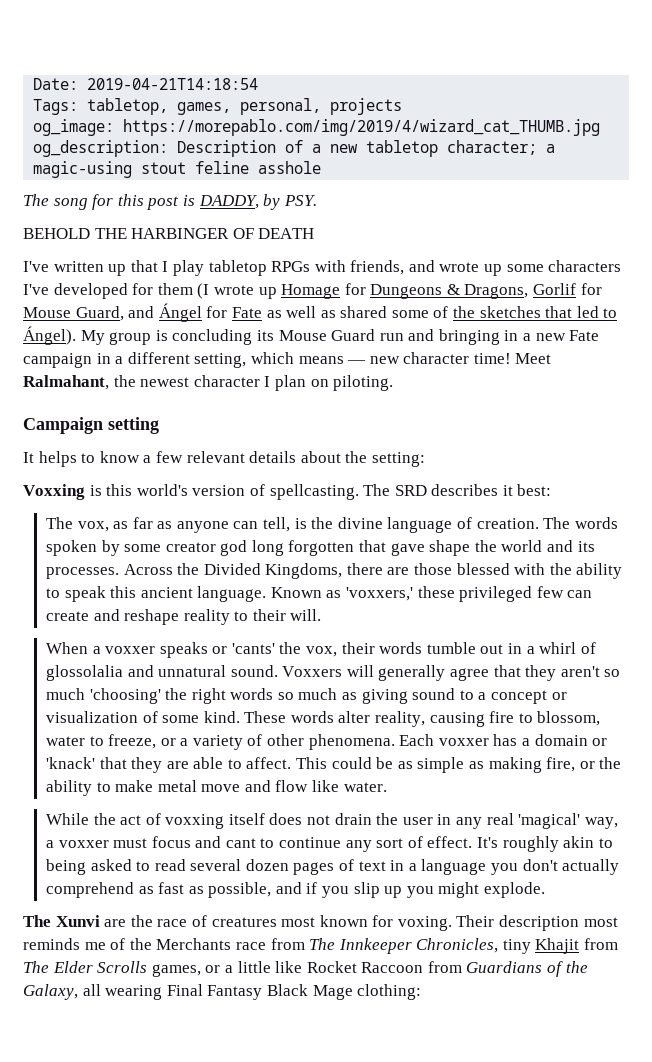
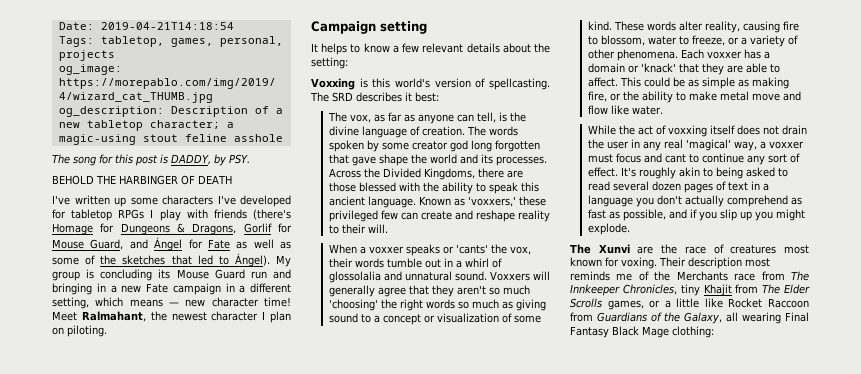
[130,260,503,276] that I play tabletop RPGs with friends, and wrote up -> (126, 202) none
[157,283,277,299] them (I wrote up -> [71,209,291,221] tabletop RPGs I play with friends (there's
[340,306,388,318] shared -> (291, 245) none

